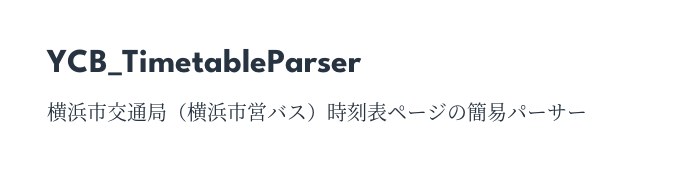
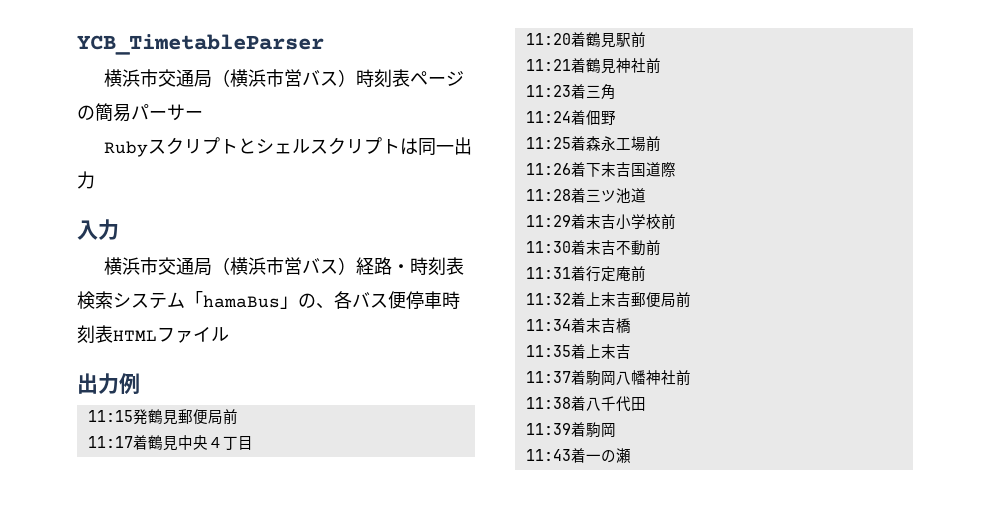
(587, 115) none -> [104,137,473,157] [77,171,95,189] [77,219,119,240] [104,257,465,276] [77,291,460,309] [77,325,229,344] [77,373,140,394] [87,409,238,425] [87,435,253,451] [525,32,646,48] [525,58,661,74] [525,84,616,100] [525,110,616,125] [525,136,661,152] [525,162,676,177] [525,188,646,203] [525,214,676,230] [525,240,661,256] [525,266,646,282] [525,292,691,308] [525,318,631,333] [525,344,631,359] [525,370,691,386] [525,396,646,412] [525,422,616,438] [525,448,631,463] // Rubyスクリプトとシェルスクリプトは同一出力 // 入力 // 横浜市交通局（横浜市営バス）経路・時刻表検索システム「hamaBus」の、各バス便停車時刻表HTMLファイル // 出力例 // 11:15発鶴見郵便局前 // 11:17着鶴見中央４丁目 // 11:20着鶴見駅前 // 11:21着鶴見神社前 // 11:23着三角 // 11:24着佃野 // 11:25着森永工場前 // 11:26着下末吉国道際 // 11:28着三ツ池道 // 11:29着末吉小学校前 // 11:30着末吉不動前 // 11:31着行定庵前 // 11:32着上末吉郵便局前 // 11:34着末吉橋 // 11:35着上末吉 // 11:37着駒岡八幡神社前 // 11:38着八千代田 // 11:39着駒岡 // 11:43着一の瀬

